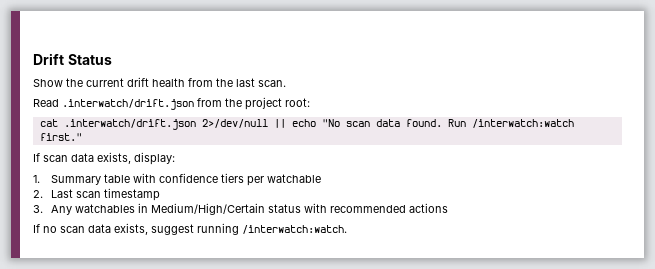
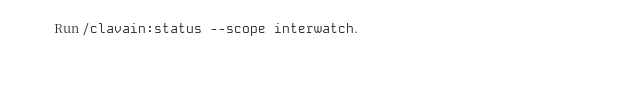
[33,53,112,65] [33,77,286,87] [33,97,310,110] [39,119,574,130] [39,133,82,141] [33,152,175,165] [33,173,322,186] [33,188,161,201] [33,203,449,215] [33,223,347,235] Drift Status // Show the current drift health from the last scan. // Read .interwatch/drift.json from the project root: // cat .interwatch/drift.json 2>/dev/null || echo "No scan data found. Run /interwatch:watch first." // If scan data exists, display: // 1. Summary table with confidence tiers per watchable // 2. Last scan timestamp // 3. Any watchables in Medium/High/Certain status with recommended actions // If no scan data exists, suggest running /interwatch:watch. -> [54,22,359,36] Run /clavain:status --scope interwatch.

